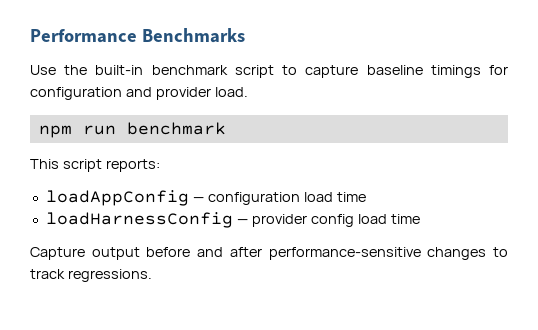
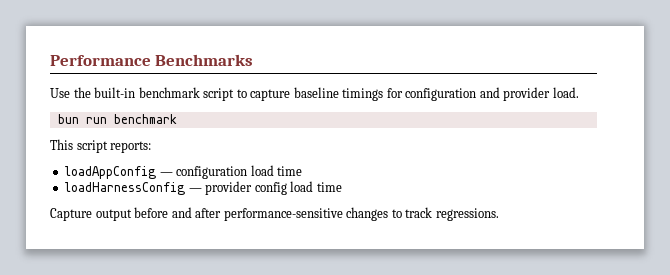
[38,125,72,138] npm -> [57,114,79,124] bun

